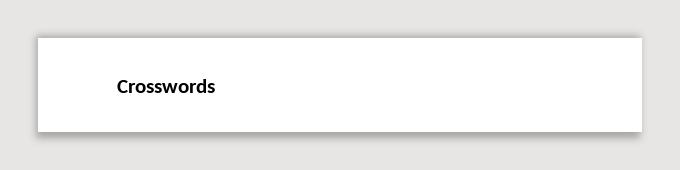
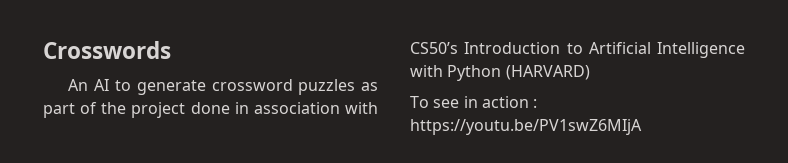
(215, 86) none -> [68,79,379,95] [43,102,378,118] [410,42,745,58] [410,65,590,81] [410,96,538,108] [410,119,642,135] // An AI to generate crossword puzzles as part of the project done in association with CS50’s Introduction to Artificial Intelligence with Python (HARVARD) // To see in action : https://youtu.be/PV1swZ6MIjA

